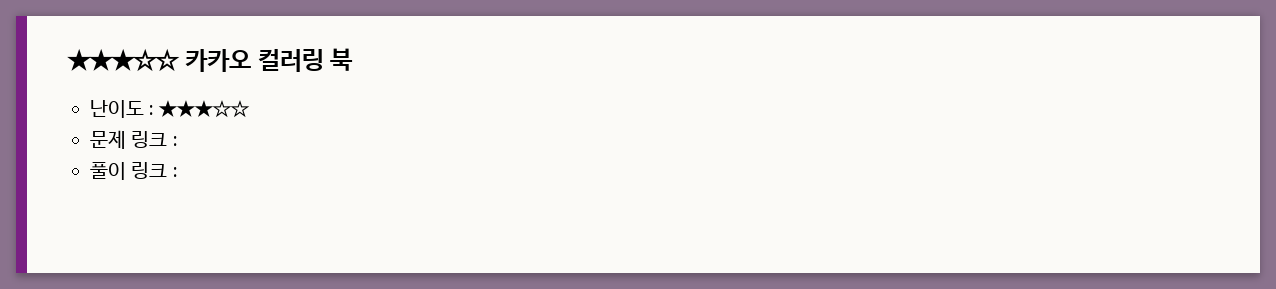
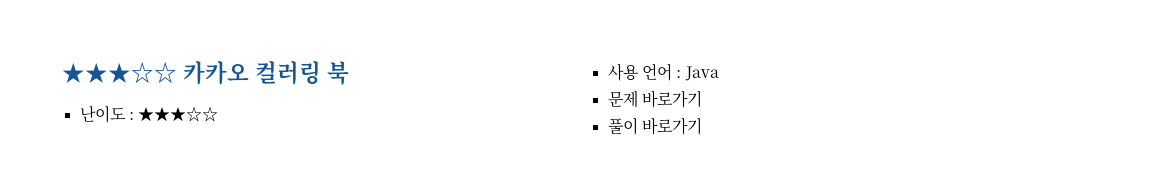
(250, 109) none -> [607,63,719,81] // 사용 언어 : Java
[131,131,177,148] 링크 : -> [641,90,702,108] 바로가기
[131,162,177,179] 링크 : -> [641,117,702,135] 바로가기

